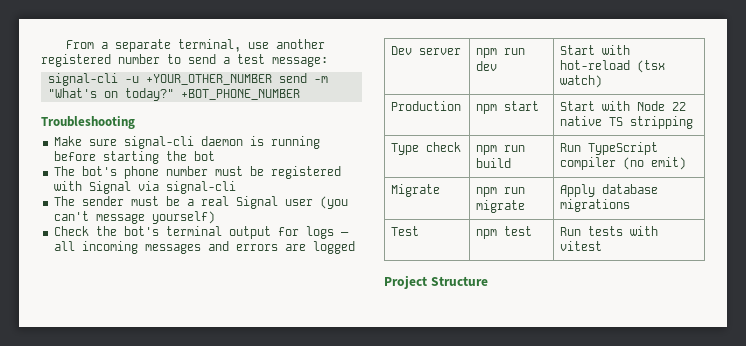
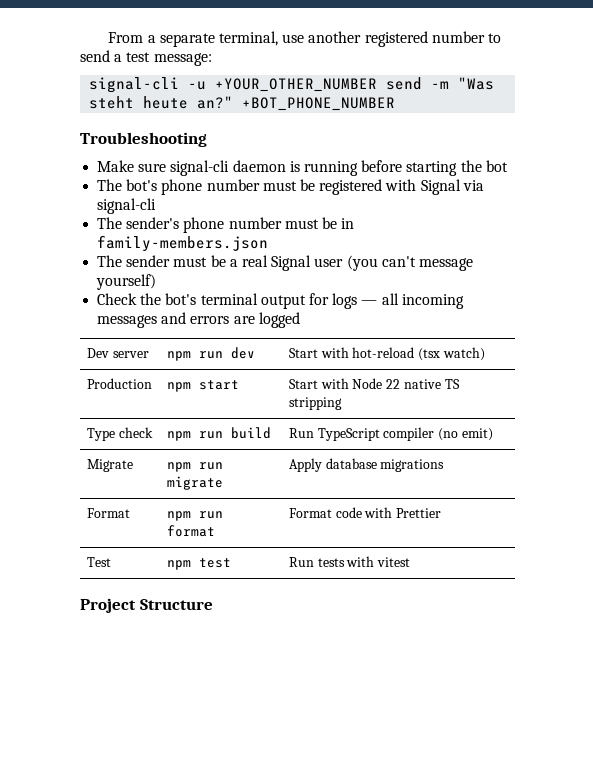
[47,88,174,101] "What's on today?" -> [458,77,495,90] [89,96,234,109] "Was steht heute an?"
(236, 187) none -> [97,217,355,233] [97,235,269,252] // The sender's phone number must be in family-members.json
(631, 205) none -> [86,508,130,518] [166,511,223,521] [166,525,215,537] [288,507,442,518] // Format | npm run format | Format code with Prettier

